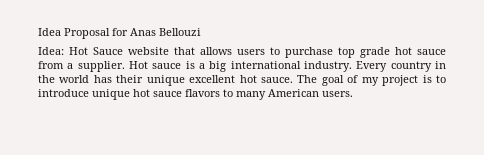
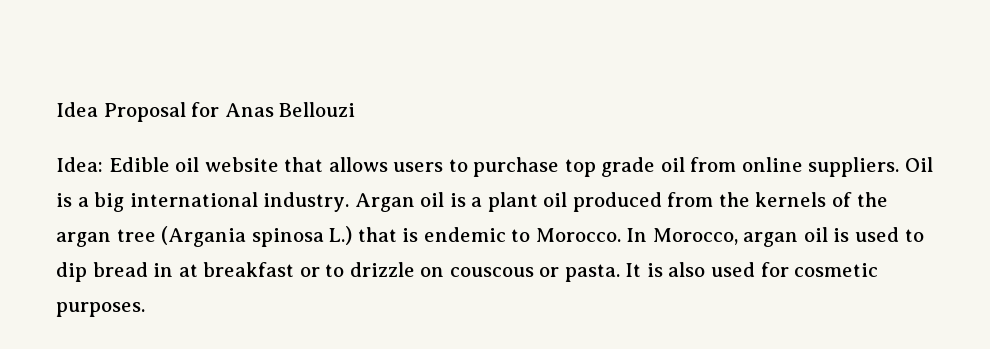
[69,47,123,55] Hot Sauce -> [108,157,200,172] Edible oil
[395,47,446,55] [38,61,182,72] hot sauce from a supplier. Hot sauce -> [660,157,934,177] oil from online suppliers. Oil
[356,61,446,72] [38,75,447,86] [38,89,353,100] Every country in the world has their unique excellent hot sauce. The goal of my project is to introduce unique hot sauce flavors to many American users. -> [354,192,888,212] [56,226,924,247] [56,262,879,282] [56,302,145,317] Argan oil is a plant oil produced from the kernels of the argan tree (Argania spinosa L.) that is endemic to Morocco. In Morocco, argan oil is used to dip bread in at breakfast or to drizzle on couscous or pasta. It is also used for cosmetic purposes.

